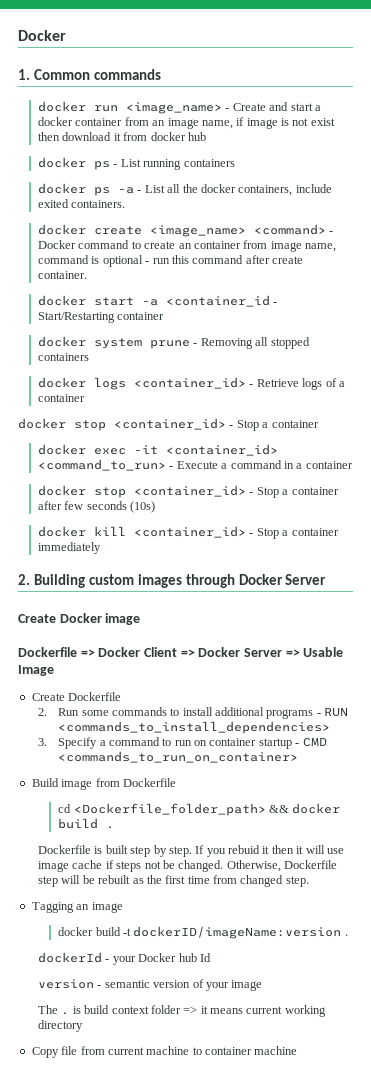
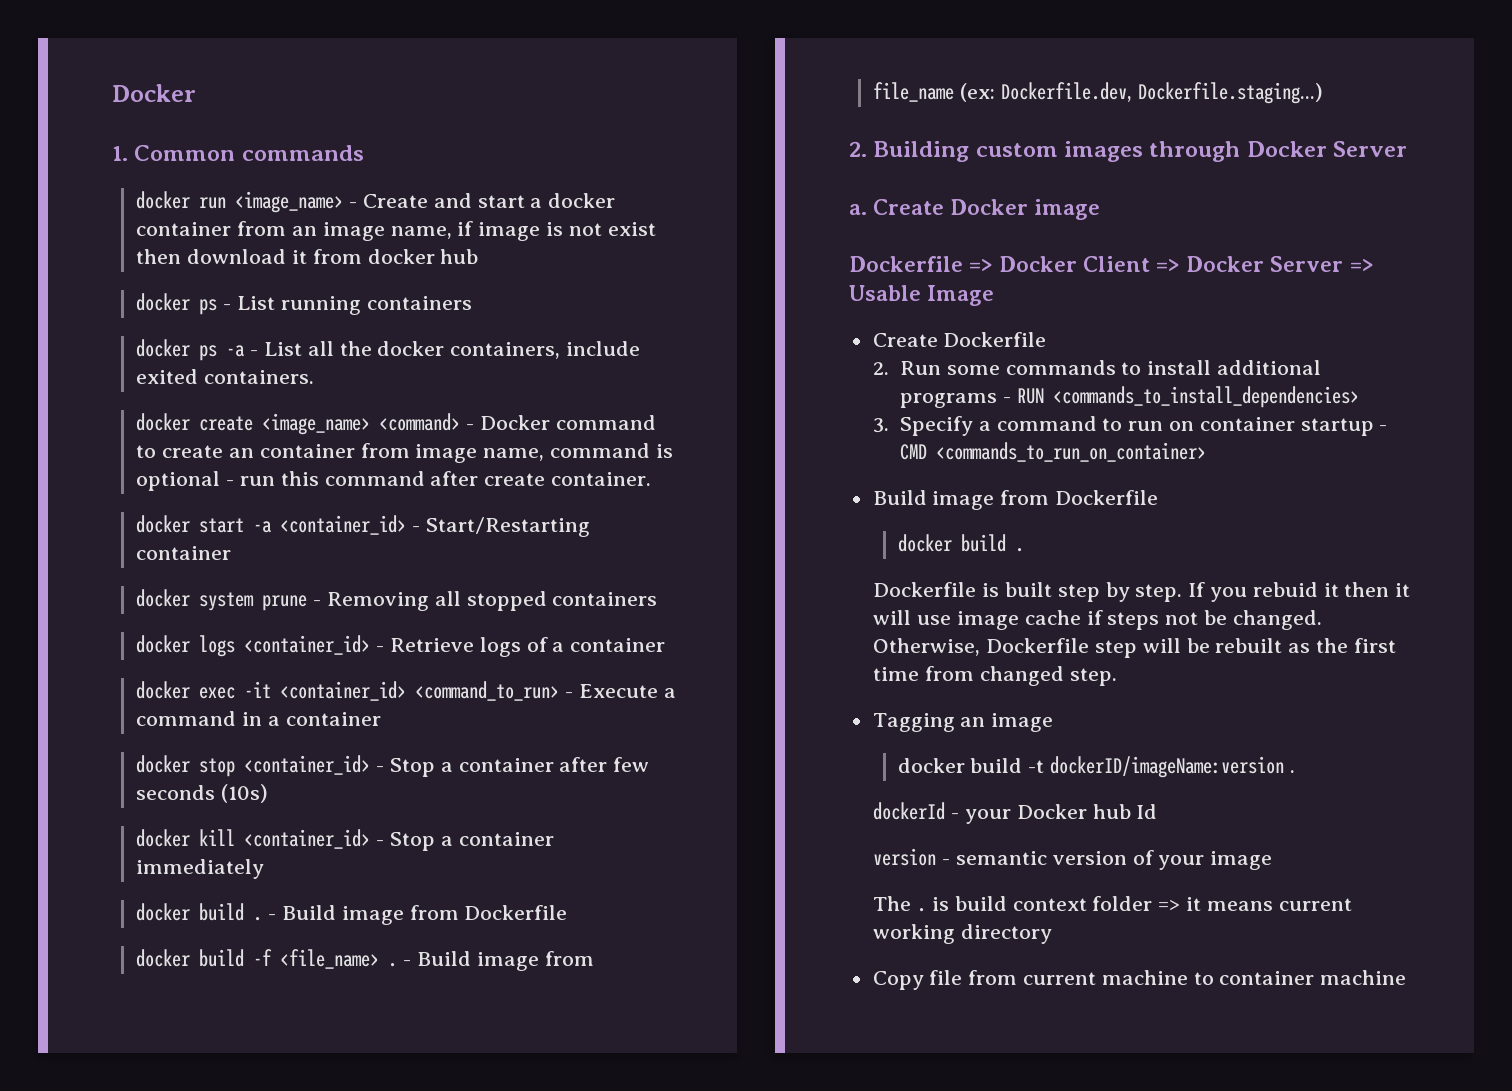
[166,295,271,307] <container_id -> [280,515,407,535] <container_id>
[18,418,319,431] // docker stop <container_id> - Stop a container -> (666, 645) none
(102, 548) none -> [136,903,568,925] [136,949,594,971] [873,82,1323,104] // docker build . - Build image from Dockerfile // docker build -f <file_name> . - Build image from file_name (ex: Dockerfile.dev, Dockerfile.staging...)
(327, 579) none -> [849,204,867,215] a.
[58,803,289,816] cd <Dockerfile_folder_path> && -> (1159, 497) none

